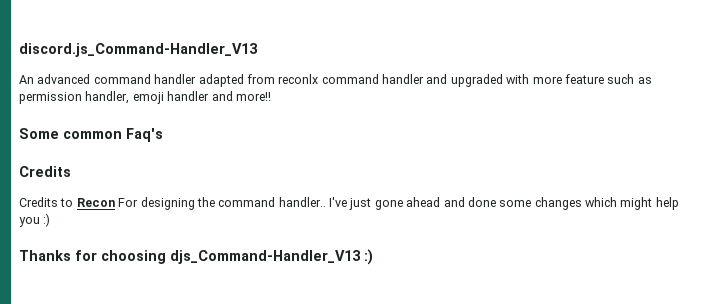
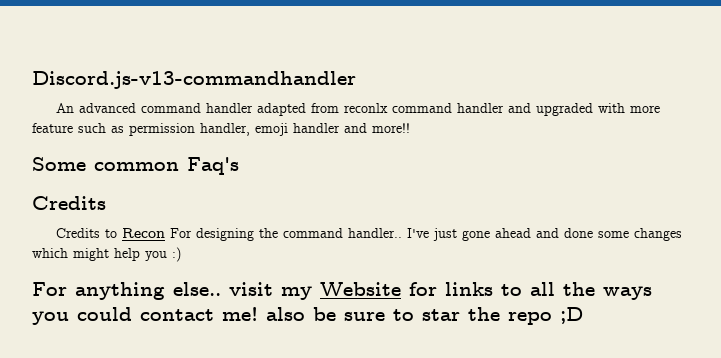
[19,43,258,57] discord.js_Command-Handler_V13 -> [32,71,356,89] Discord.js-v13-commandhandler
[19,249,373,265] Thanks for choosing djs_Command-Handler_V13 :) -> [32,282,652,300] [32,307,583,325] For anything else.. visit my Website for links to all the ways you could contact me! also be sure to star the repo ;D

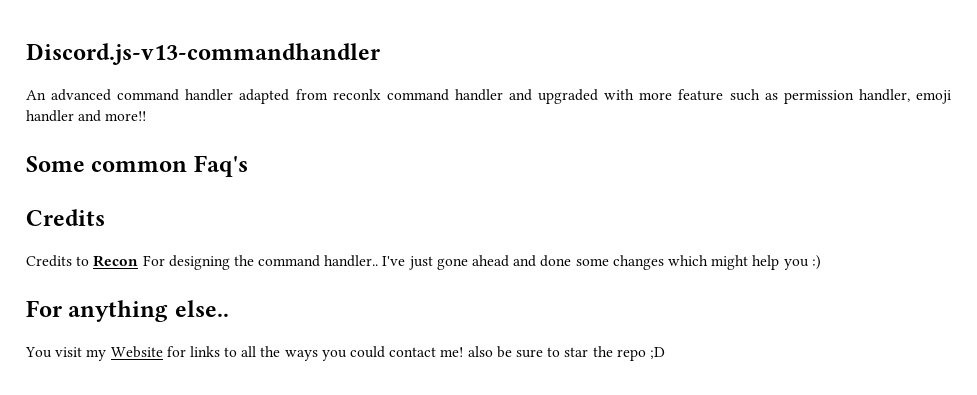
(221, 289) none -> [25,347,52,358] // You

